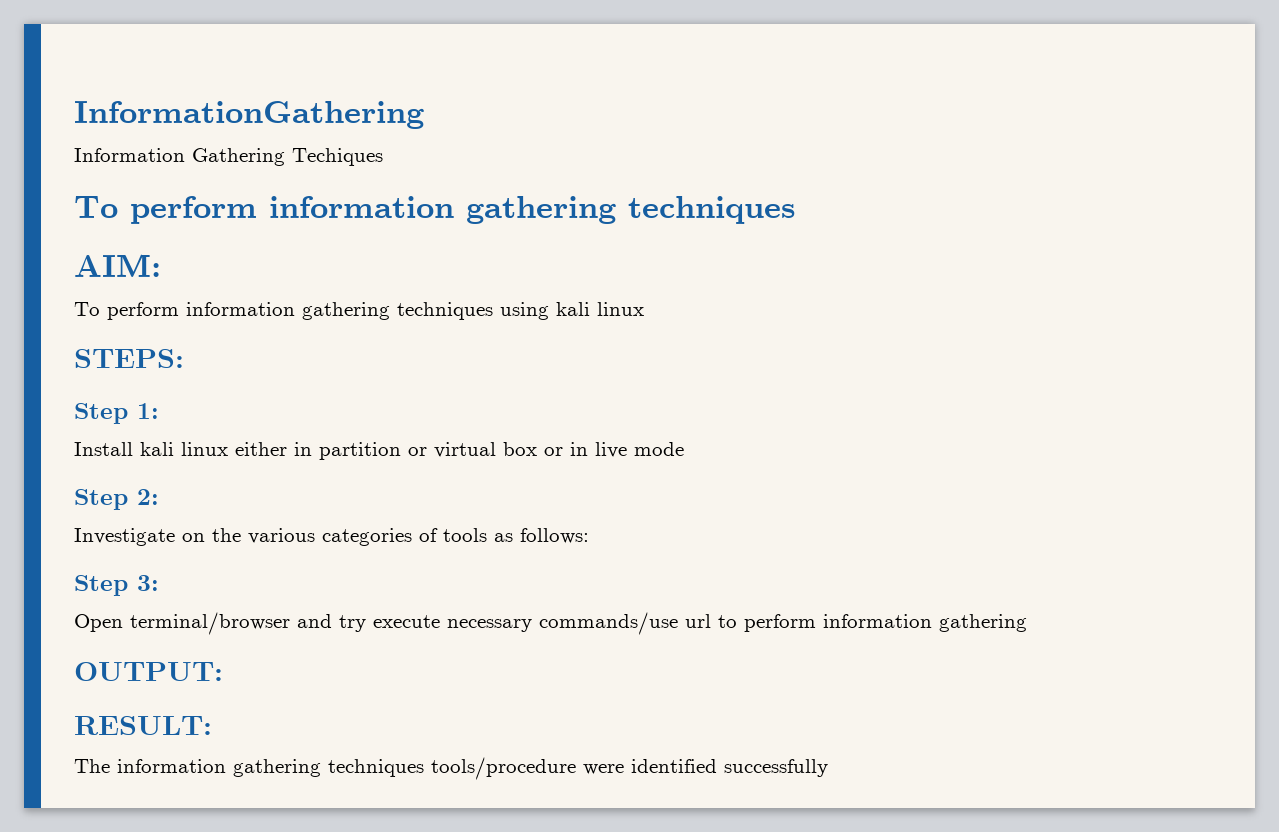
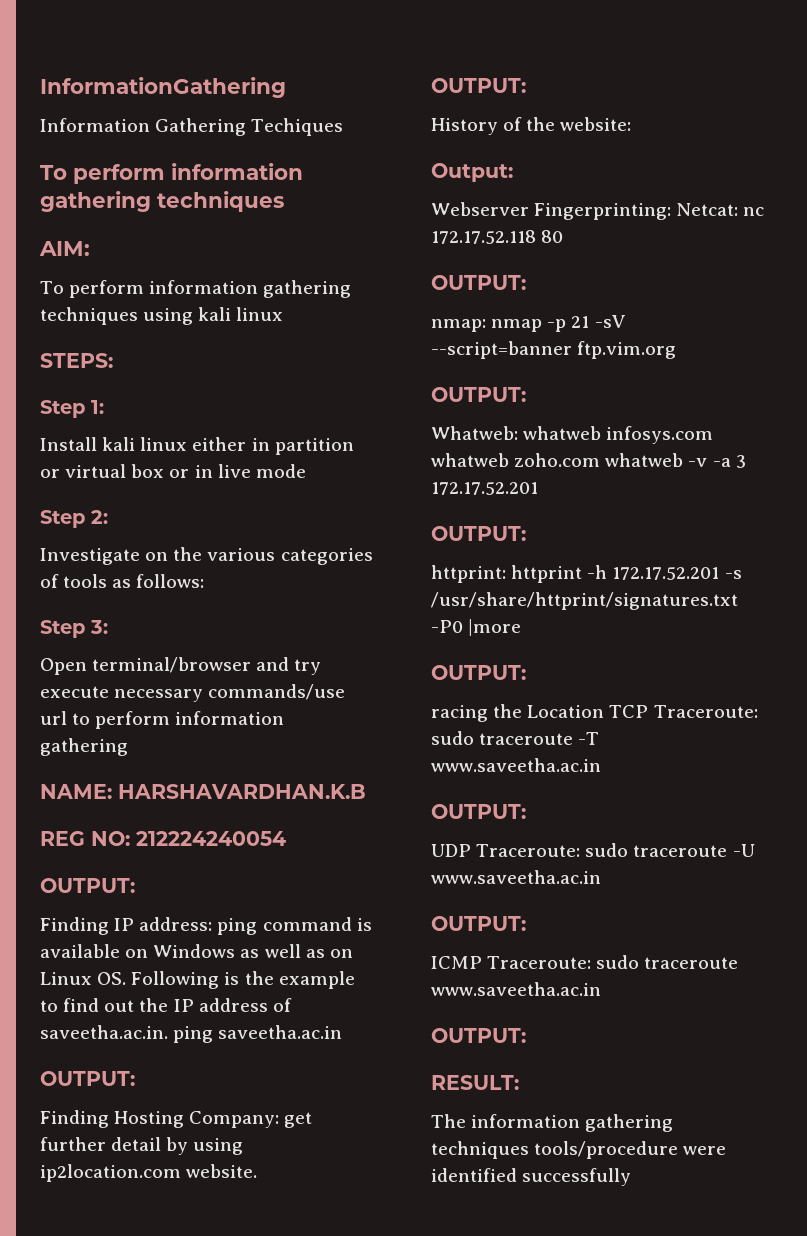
(1027, 623) none -> [40,784,366,799] [40,831,286,846] [40,878,135,893] [40,917,372,935] [40,944,353,958] [40,971,355,989] [40,998,292,1012] [40,1025,343,1043] [40,1071,135,1086] [40,1110,313,1128] [40,1137,244,1155] [40,1164,258,1182] [431,78,526,93] [431,117,632,135] [431,163,513,182] [431,202,765,220] [431,230,564,244] [431,275,526,290] [431,315,626,332] [431,341,677,359] [431,387,526,402] [431,426,714,444] [431,453,746,468] [431,482,538,495] [431,526,526,541] [431,565,742,583] [431,592,738,610] [431,619,522,636] [431,665,526,680] [431,704,758,722] [431,731,600,745] [431,758,601,772] [431,804,526,819] [431,843,755,857] [431,870,601,884] [431,916,526,931] [431,955,739,969] [431,982,601,996] // NAME: HARSHAVARDHAN.K.B // REG NO: 212224240054 // OUTPUT: // Finding IP address: ping command is available on Windows as well as on Linux OS. Following is the example to find out the IP address of saveetha.ac.in. ping saveetha.ac.in // OUTPUT: // Finding Hosting Company: get further detail by using ip2location.com website. // OUTPUT: // History of the website: // Output: // Webserver Fingerprinting: Netcat: nc 172.17.52.118 80 // OUTPUT: // nmap: nmap -p 21 -sV --script=banner ftp.vim.org // OUTPUT: // Whatweb: whatweb infosys.com whatweb zoho.com whatweb -v -a 3 172.17.52.201 // OUTPUT: // httprint: httprint -h 172.17.52.201 -s /usr/share/httprint/signatures.txt -P0 |more // OUTPUT: // racing the Location TCP Traceroute: sudo traceroute -T www.saveetha.ac.in // OUTPUT: // UDP Traceroute: sudo traceroute -U www.saveetha.ac.in // OUTPUT: // ICMP Traceroute: sudo traceroute www.saveetha.ac.in

